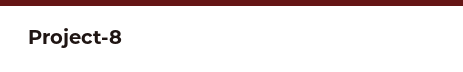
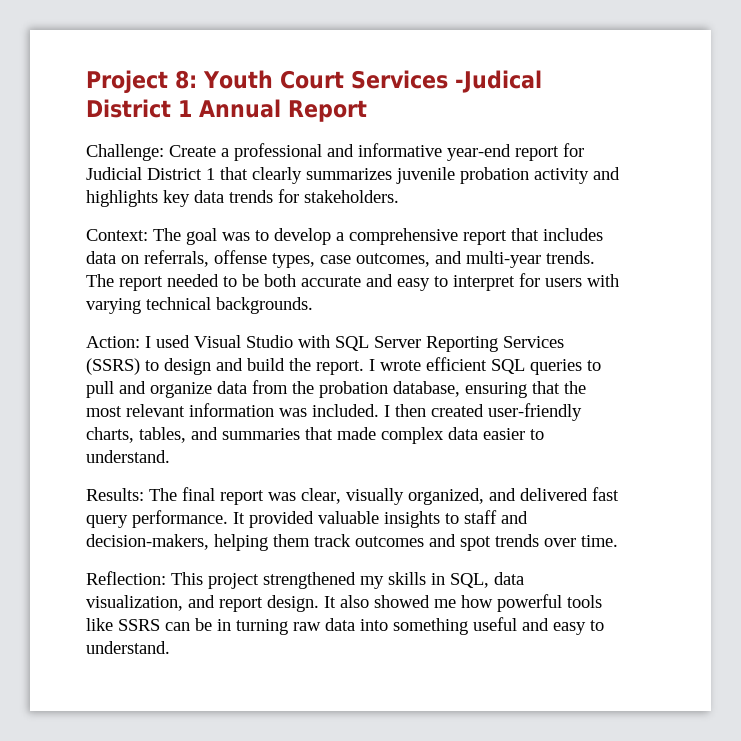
[28,28,122,48] Project-8 -> [86,70,542,93] [86,99,367,122] [86,143,584,161] [86,167,620,184] [86,189,399,207] [86,228,603,245] [86,250,595,268] [86,273,619,291] [86,297,313,314] [86,335,564,352] [86,357,601,375] [86,380,586,398] [86,403,582,421] [86,427,544,444] [86,450,170,463] [86,487,619,505] [86,510,528,528] [86,534,618,551] [86,571,524,589] [86,594,602,612] [86,617,604,635] [86,641,170,654] Project 8: Youth Court Services -Judical District 1 Annual Report // Challenge: Create a professional and informative year-end report for Judicial District 1 that clearly summarizes juvenile probation activity and highlights key data trends for stakeholders. // Context: The goal was to develop a comprehensive report that includes data on referrals, offense types, case outcomes, and multi-year trends. The report needed to be both accurate and easy to interpret for users with varying technical backgrounds. // Action: I used Visual Studio with SQL Server Reporting Services (SSRS) to design and build the report. I wrote efficient SQL queries to pull and organize data from the probation database, ensuring that the most relevant information was included. I then created user-friendly charts, tables, and summaries that made complex data easier to understand. // Results: The final report was clear, visually organized, and delivered fast query performance. It provided valuable insights to staff and decision-makers, helping them track outcomes and spot trends over time. // Reflection: This project strengthened my skills in SQL, data visualization, and report design. It also showed me how powerful tools like SSRS can be in turning raw data into something useful and easy to understand.

